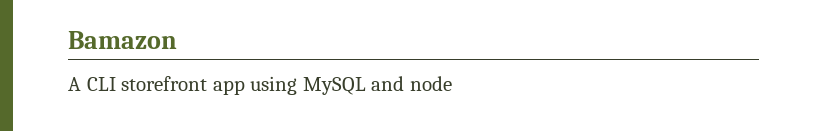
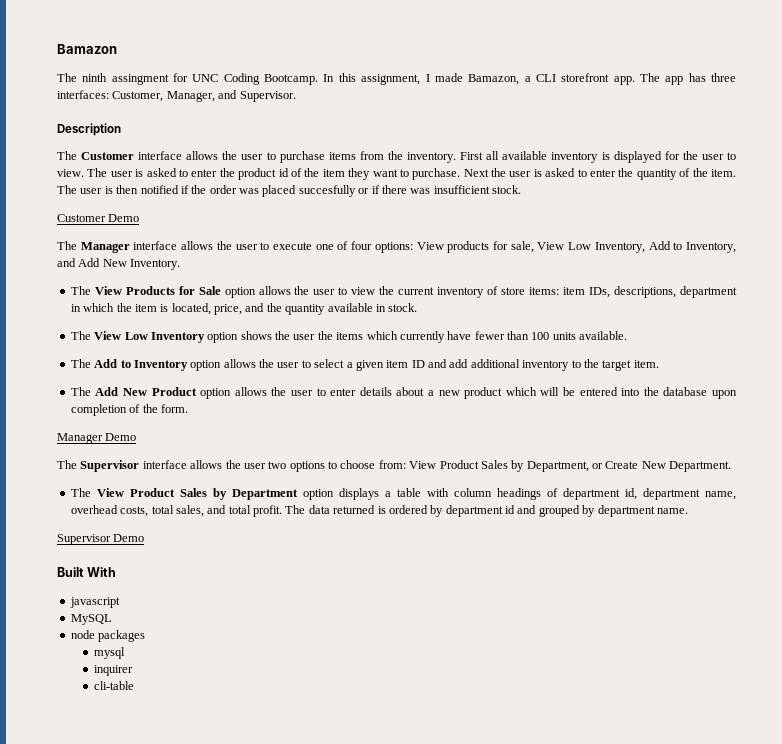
[68,76,452,95] A CLI storefront app using MySQL and node -> [57,73,737,85] [57,90,296,102] [57,123,121,136] [57,151,736,163] [57,168,736,180] [57,185,521,197] [57,214,140,222] [57,241,736,253] [57,258,181,270] [70,286,737,298] [70,303,418,315] [70,331,628,343] [70,359,659,371] [70,387,738,399] [70,404,188,416] [57,433,137,444] [57,460,732,472] [70,488,736,500] [70,505,688,517] [57,534,145,545] [57,567,117,577] [69,597,120,608] [70,614,112,625] [70,630,146,642] [94,647,126,659] [94,665,134,676] [94,681,135,690] The ninth assingment for UNC Coding Bootcamp. In this assignment, I made Bamazon, a CLI storefront app. The app has three interfaces: Customer, Manager, and Supervisor. // Description // The Customer interface allows the user to purchase items from the inventory. First all available inventory is displayed for the user to view. The user is asked to enter the product id of the item they want to purchase. Next the user is asked to enter the quantity of the item. The user is then notified if the order was placed succesfully or if there was insufficient stock. // Customer Demo // The Manager interface allows the user to execute one of four options: View products for sale, View Low Inventory, Add to Inventory, and Add New Inventory. // The View Products for Sale option allows the user to view the current inventory of store items: item IDs, descriptions, department in which the item is located, price, and the quantity available in stock. // The View Low Inventory option shows the user the items which currently have fewer than 100 units available. // The Add to Inventory option allows the user to select a given item ID and add additional inventory to the target item. // The Add New Product option allows the user to enter details about a new product which will be entered into the database upon completion of the form. // Manager Demo // The Supervisor interface allows the user two options to choose from: View Product Sales by Department, or Create New Department. // The View Product Sales by Department option displays a table with column headings of department id, department name, overhead costs, total sales, and total profit. The data returned is ordered by department id and grouped by department name. // Supervisor Demo // Built With // javascript // MySQL // node packages // mysql // inquirer // cli-table

